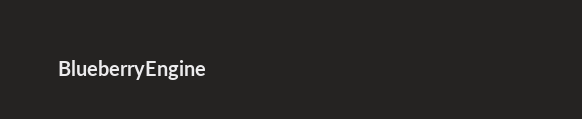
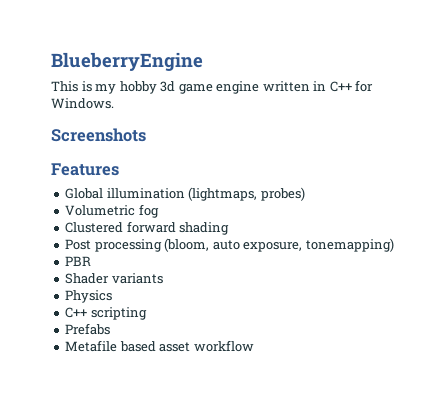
(206, 70) none -> [51,80,374,94] [51,98,114,109] [51,128,146,142] [51,163,119,176] [65,187,305,201] [65,204,159,218] [65,221,230,235] [65,238,394,252] [65,256,92,266] [65,273,163,284] [65,290,113,303] [65,307,147,320] [65,323,111,335] [65,340,254,352] // This is my hobby 3d game engine written in C++ for Windows. // Screenshots // Features // Global illumination (lightmaps, probes) // Volumetric fog // Clustered forward shading // Post processing (bloom, auto exposure, tonemapping) // PBR // Shader variants // Physics // C++ scripting // Prefabs // Metafile based asset workflow

